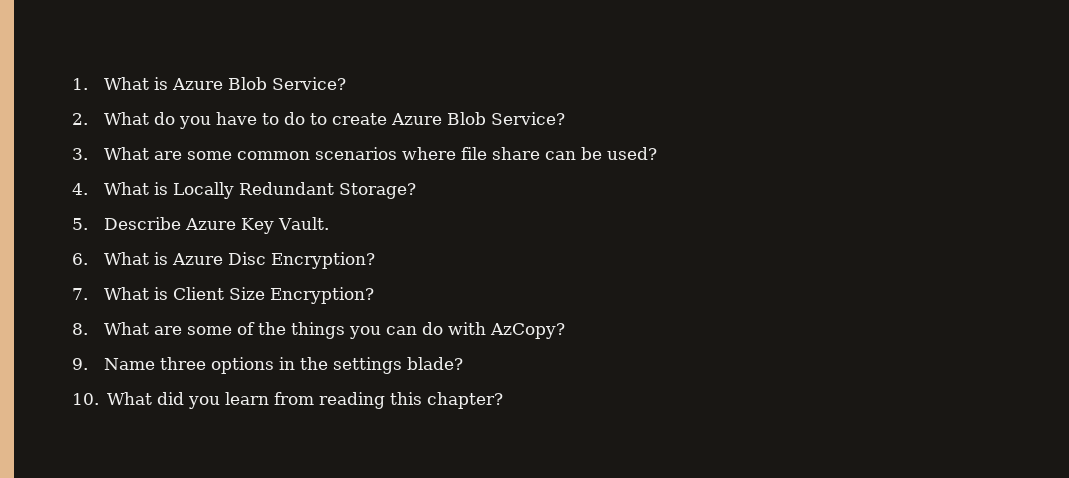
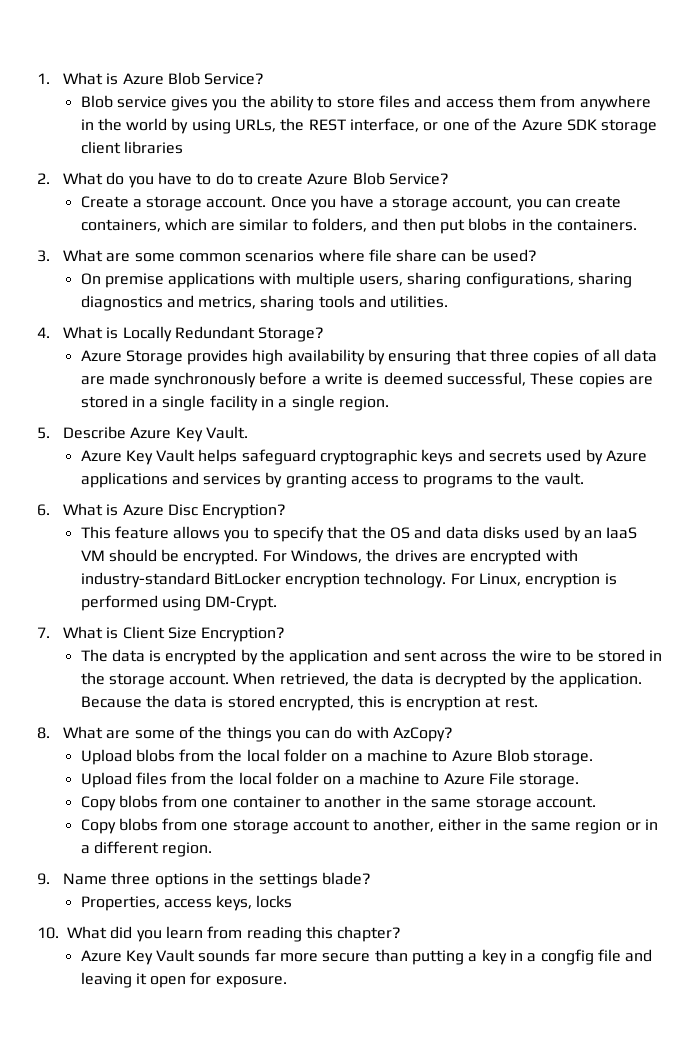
(346, 83) none -> [80,95,651,111] [80,118,658,134] [80,141,183,154] // Blob service gives you the ability to store files and access them from anywhere in the world by using URLs, the REST interface, or one of the Azure SDK storage client libraries
(565, 118) none -> [80,195,622,211] [80,218,638,234] // Create a storage account. Once you have a storage account, you can create containers, which are similar to folders, and then put blobs in the containers.
(657, 153) none -> [80,272,633,288] [80,295,449,311] // On premise applications with multiple users, sharing configurations, sharing diagnostics and metrics, sharing tools and utilities.
(416, 191) none -> [80,349,658,365] [80,372,654,388] [80,395,390,411] // Azure Storage provides high availability by ensuring that three copies of all data are made synchronously before a write is deemed successful, These copies are stored in a single facility in a single region.
(329, 223) none -> [80,449,648,465] [80,472,584,488] // Azure Key Vault helps safeguard cryptographic keys and secrets used by Azure applications and services by granting access to programs to the vault.
(375, 260) none -> [80,526,638,542] [80,549,578,565] [80,572,617,588] [80,595,278,611] // This feature allows you to specify that the OS and data disks used by an IaaS VM should be encrypted. For Windows, the drives are encrypted with industry-standard BitLocker encryption technology. For Linux, encryption is performed using DM-Crypt.
(374, 295) none -> [80,649,663,665] [80,672,643,688] [80,695,538,711] // The data is encrypted by the application and sent across the wire to be stored in the storage account. When retrieved, the data is decrypted by the application. Because the data is stored encrypted, this is encryption at rest.
(565, 331) none -> [80,749,594,765] [80,772,580,788] [80,795,597,811] [80,818,659,834] [80,841,213,857] // Upload blobs from the local folder on a machine to Azure Blob storage. // Upload files from the local folder on a machine to Azure File storage. // Copy blobs from one container to another in the same storage account. // Copy blobs from one storage account to another, either in the same region or in a different region.
(463, 363) none -> [80,895,293,911] // Properties, access keys, locks
(504, 400) none -> [80,949,653,965] [80,972,287,988] // Azure Key Vault sounds far more secure than putting a key in a congfig file and leaving it open for exposure.

